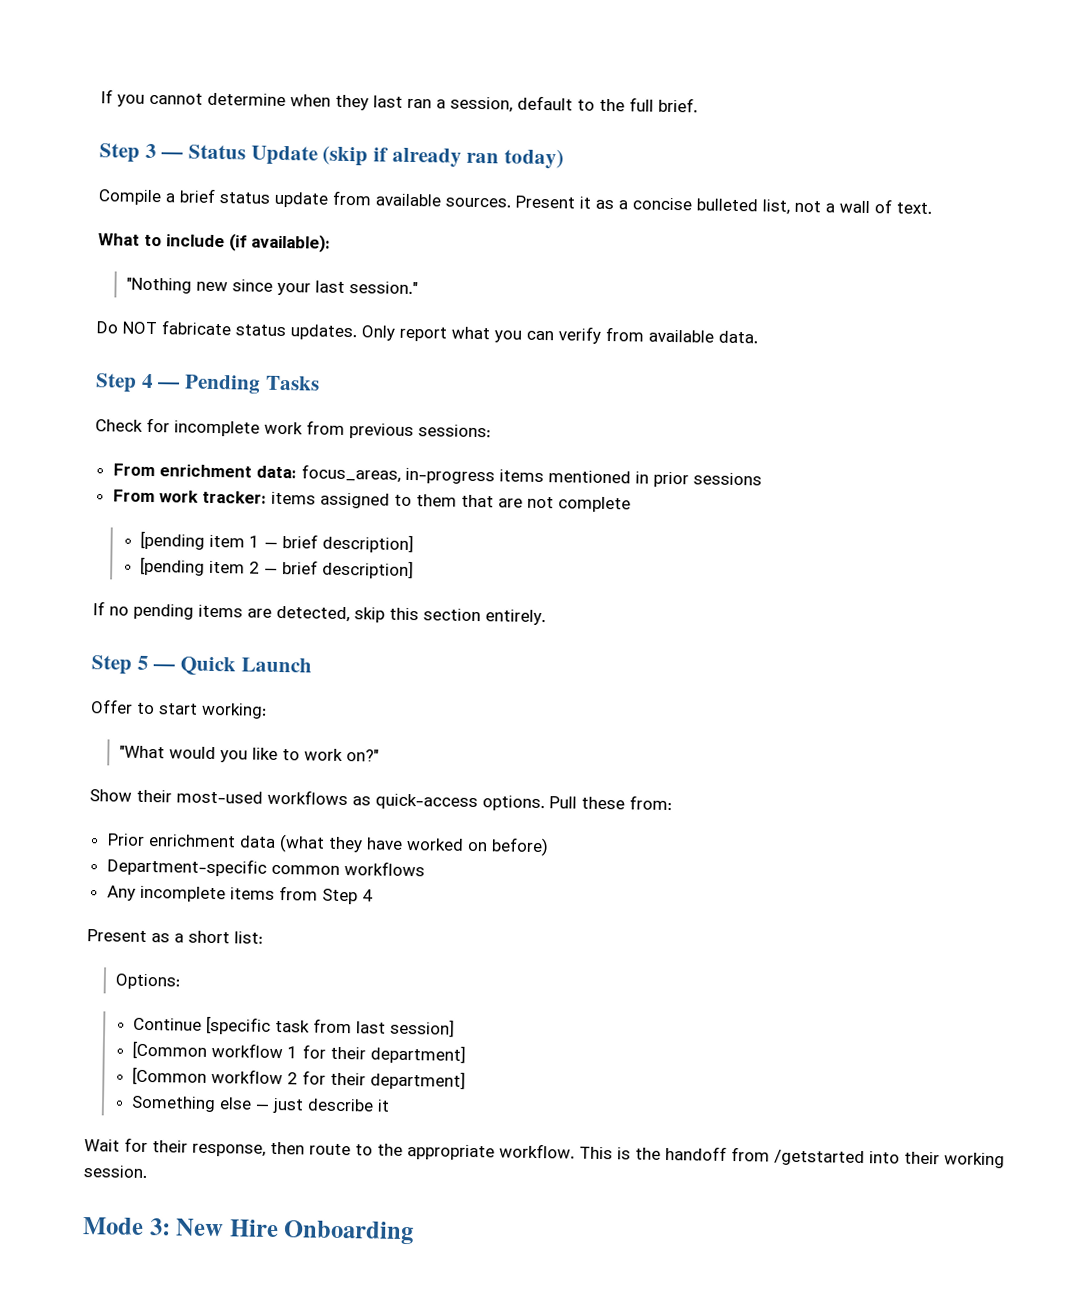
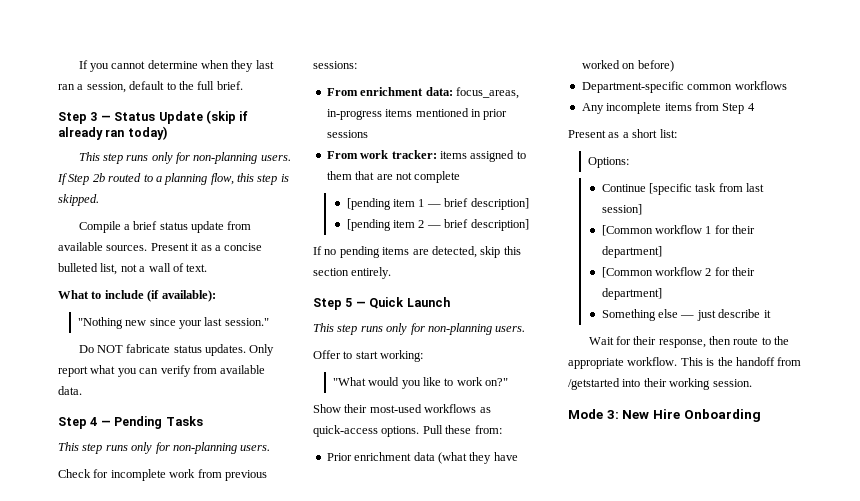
(565, 159) none -> [78,152,291,164] [57,173,289,185] [58,194,99,206] // This step runs only for non-planning users. If Step 2b routed to a planning flow, this step is skipped.
(320, 383) none -> [58,442,271,454] // This step runs only for non-planning users.
(312, 665) none -> [313,323,526,335] // This step runs only for non-planning users.

